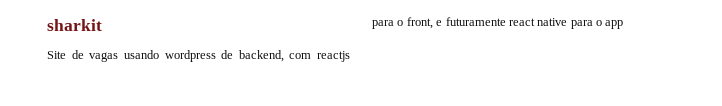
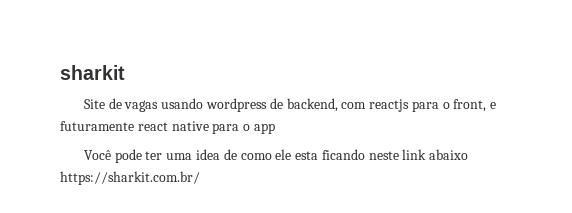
(624, 24) none -> [83,149,469,163] [60,171,200,185] // Você pode ter uma idea de como ele esta ficando neste link abaixo https://sharkit.com.br/

